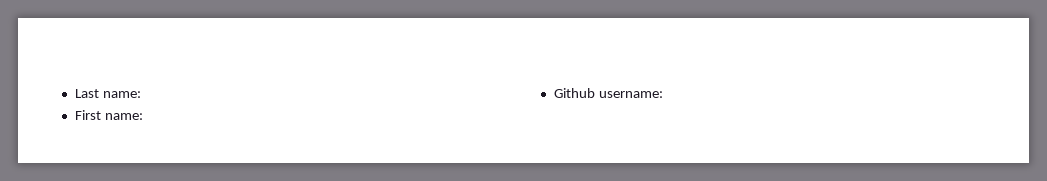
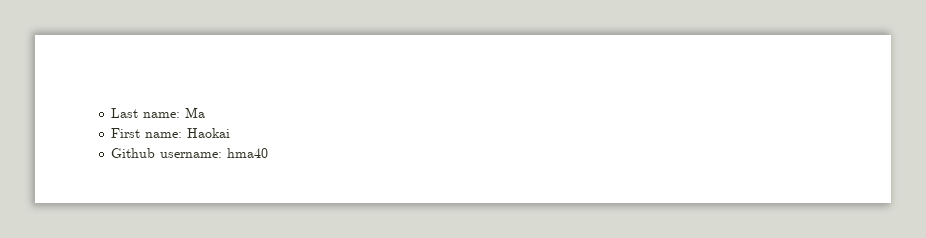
(141, 94) none -> [185,107,206,118] Ma
(143, 116) none -> [187,128,231,138] Haokai
(663, 94) none -> [227,148,269,158] hma40

